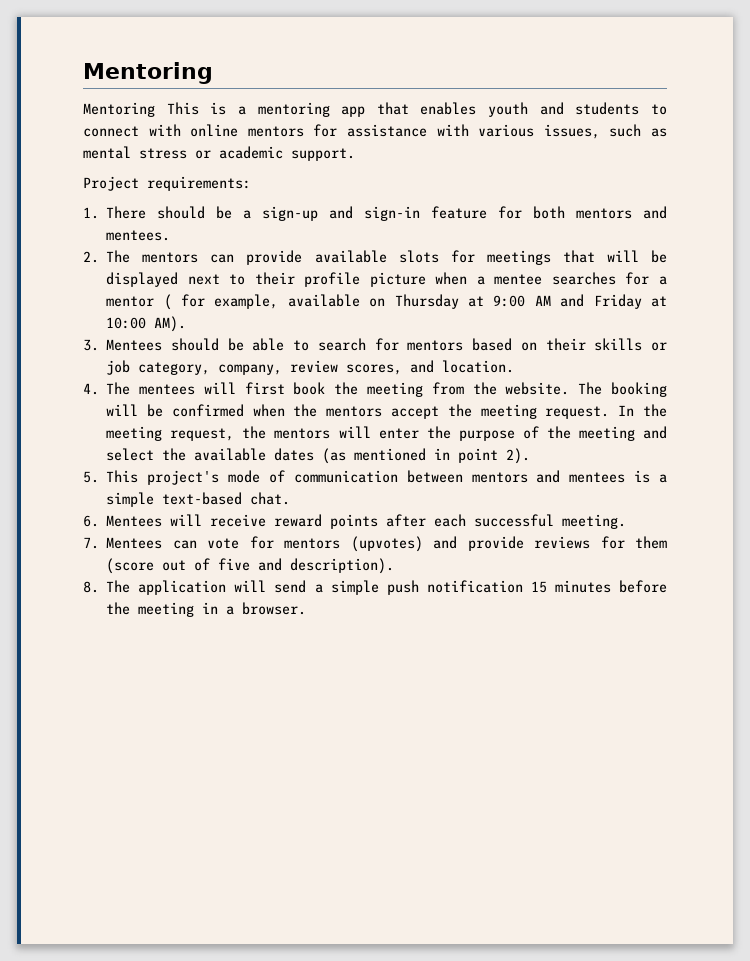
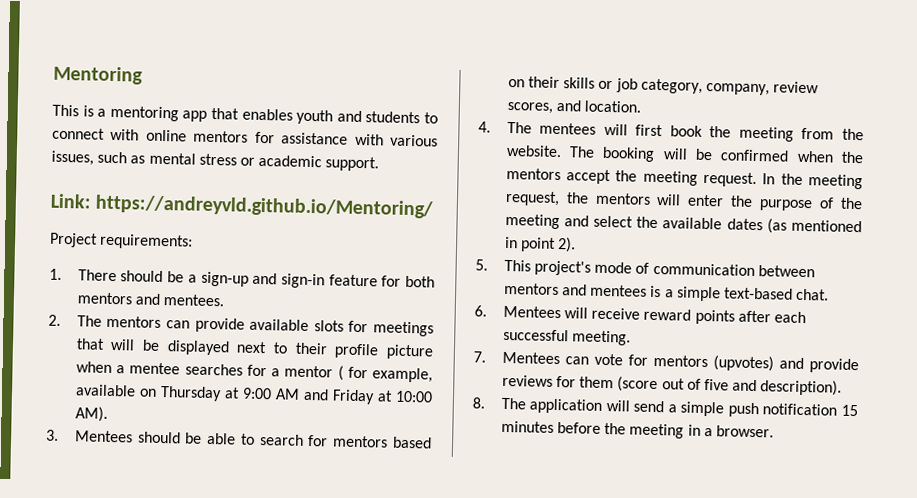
[83,102,155,117] Mentoring -> (143, 75) none
(355, 154) none -> [50,193,434,219] // Link: https://andreyvld.github.io/Mentoring/

